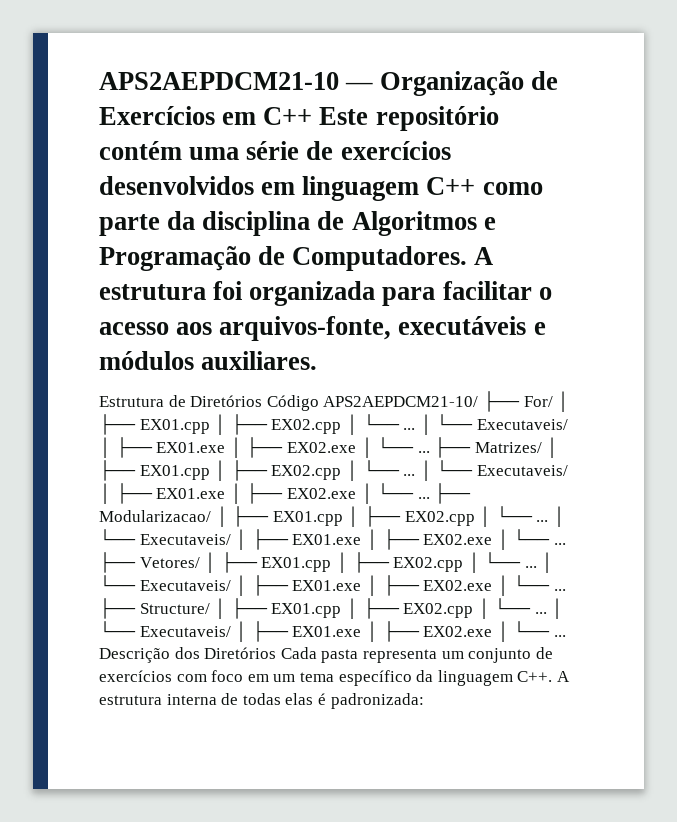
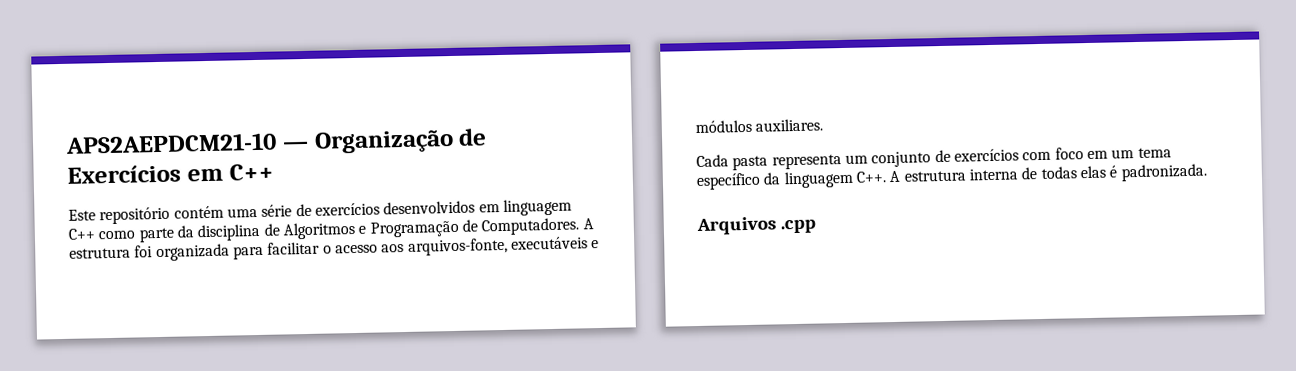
(313, 116) none -> (274, 172) //
[99,391,570,412] [99,414,568,435] [99,437,559,458] [99,460,568,481] [99,483,472,504] [99,506,565,527] [99,529,566,550] [99,552,554,573] [99,575,566,596] [99,598,564,619] [99,621,566,642] [99,647,277,663] Estrutura de Diretórios Código APS2AEPDCM21-10/ ├── For/ │ ├── EX01.cpp │ ├── EX02.cpp │ └── ... │ └── Executaveis/ │ ├── EX01.exe │ ├── EX02.exe │ └── ... ├── Matrizes/ │ ├── EX01.cpp │ ├── EX02.cpp │ └── ... │ └── Executaveis/ │ ├── EX01.exe │ ├── EX02.exe │ └── ... ├── Modularizacao/ │ ├── EX01.cpp │ ├── EX02.cpp │ └── ... │ └── Executaveis/ │ ├── EX01.exe │ ├── EX02.exe │ └── ... ├── Vetores/ │ ├── EX01.cpp │ ├── EX02.cpp │ └── ... │ └── Executaveis/ │ ├── EX01.exe │ ├── EX02.exe │ └── ... ├── Structure/ │ ├── EX01.cpp │ ├── EX02.cpp │ └── ... │ └── Executaveis/ │ ├── EX01.exe │ ├── EX02.exe │ └── ... Descrição dos Diretórios -> (824, 125) none
[330,693,424,709] padronizada: -> [1120,163,1207,182] [696,216,816,236] padronizada. // Arquivos .cpp

